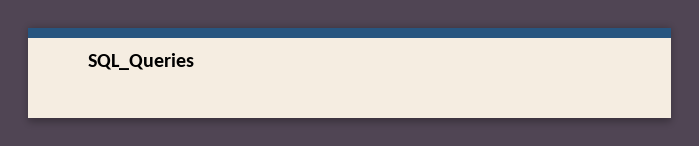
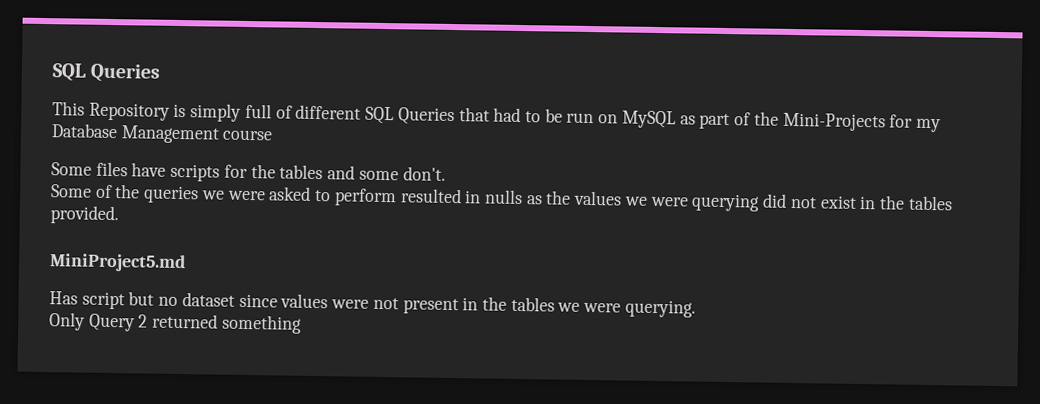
[88,53,194,70] SQL_Queries -> [52,63,161,83] [52,101,941,133] [51,123,274,144] [51,161,446,182] [51,184,953,212] [50,205,119,225] [49,253,186,273] [49,291,696,318] [49,312,302,334] SQL Queries // This Repository is simply full of different SQL Queries that had to be run on MySQL as part of the Mini-Projects for my Database Management course // Some files have scripts for the tables and some don't. // Some of the queries we were asked to perform resulted in nulls as the values we were querying did not exist in the tables provided. // MiniProject5.md // Has script but no dataset since values were not present in the tables we were querying. // Only Query 2 returned something

